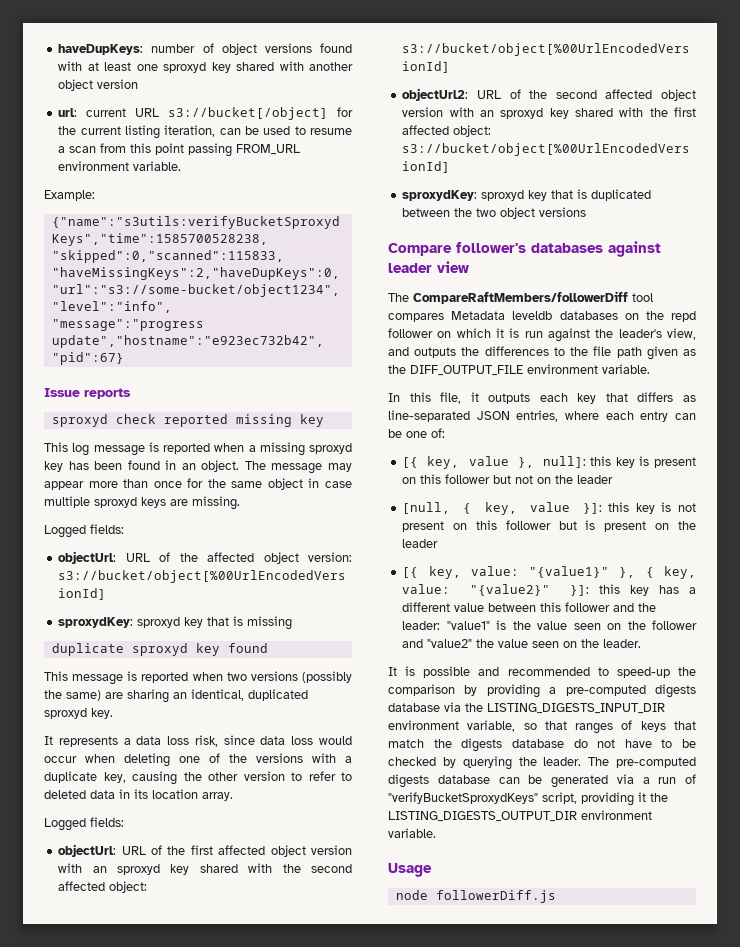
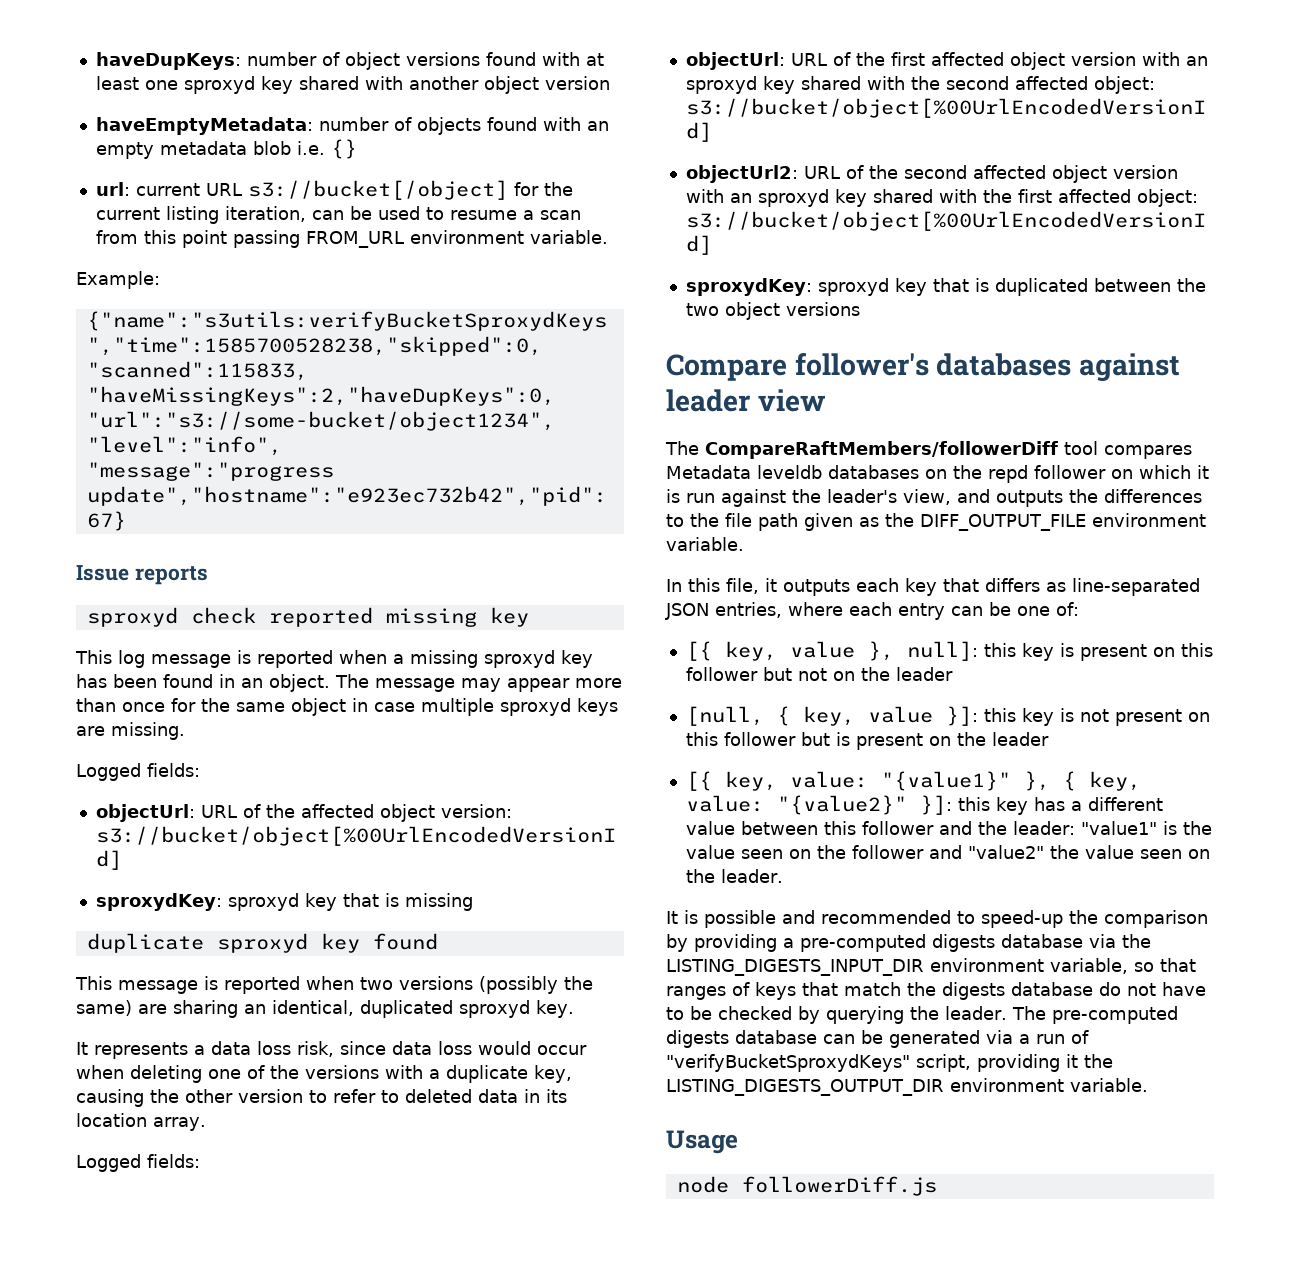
(139, 84) none -> [95,117,609,135] [95,139,357,159] // haveEmptyMetadata: number of objects found with an empty metadata blob i.e. {}

